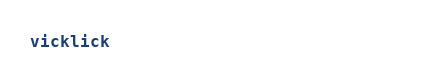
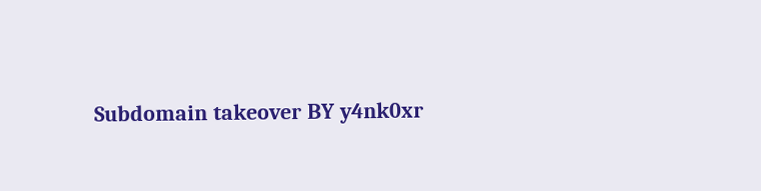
[30,34,110,47] vicklick -> [94,101,424,124] Subdomain takeover BY y4nk0xr

